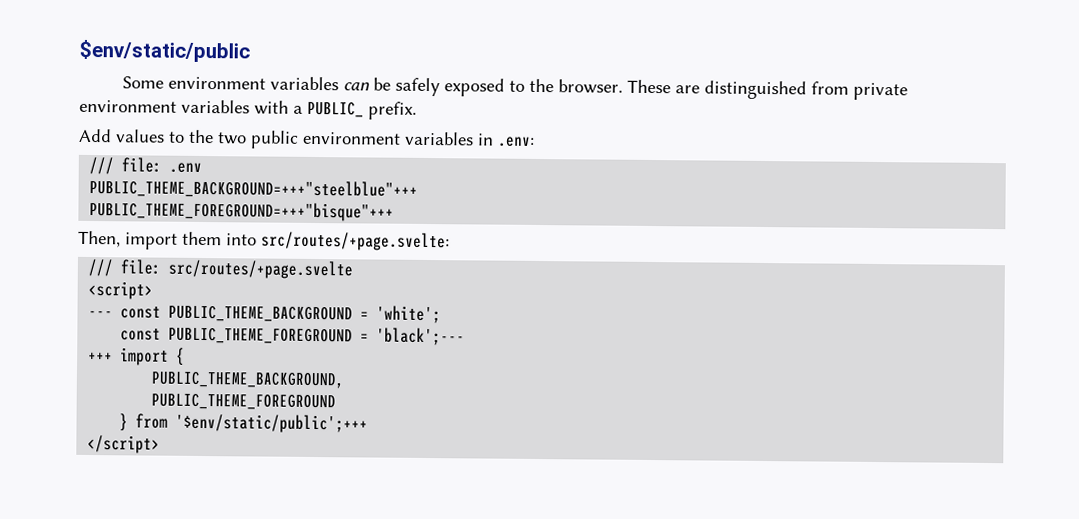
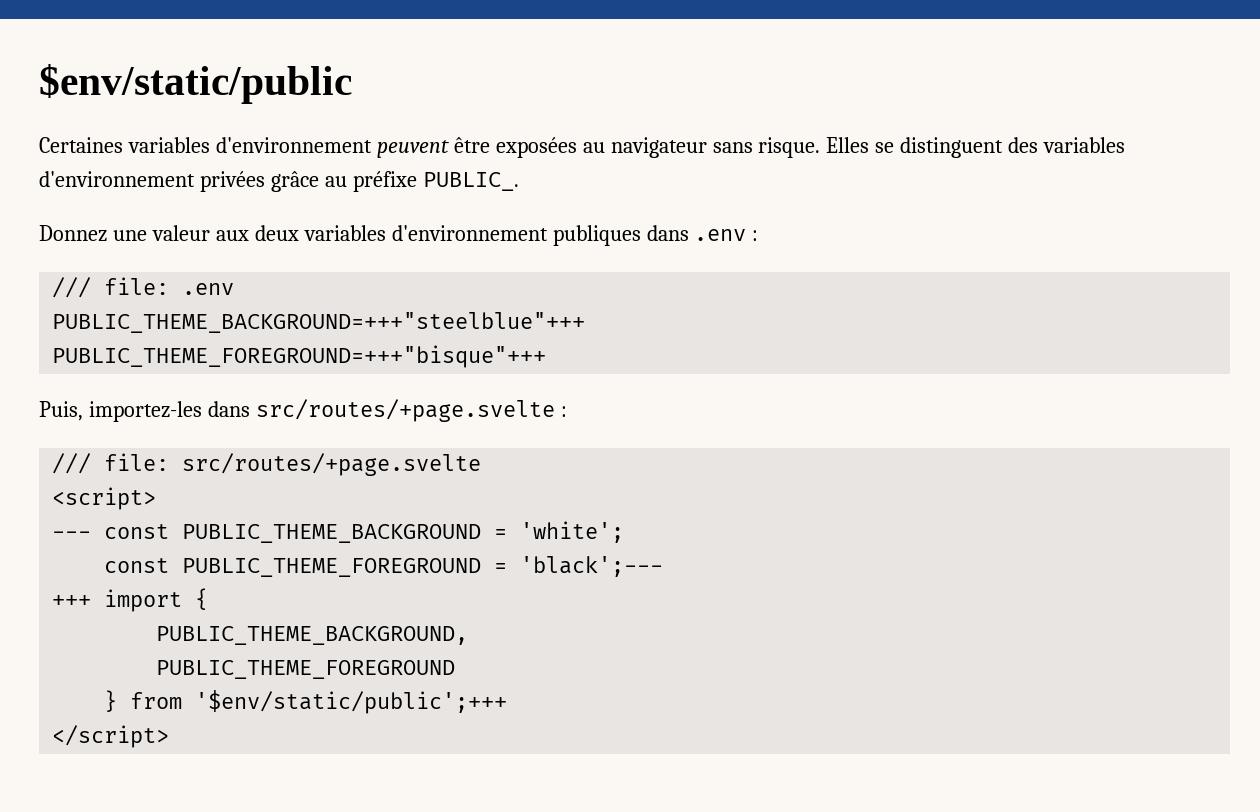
[121,76,908,101] [79,99,417,120] [79,128,535,149] Some environment variables can be safely exposed to the browser. These are distinguished from private environment variables with a PUBLIC_ prefix. // Add values to the two public environment variables in .env: -> [39,137,1126,158] [39,171,519,192] [39,225,759,246] Certaines variables d'environnement peuvent être exposées au navigateur sans risque. Elles se distinguent des variables d'environnement privées grâce au préfixe PUBLIC_. // Donnez une valeur aux deux variables d'environnement publiques dans .env :
[78,230,450,252] Then, import them into src/routes/+page.svelte: -> [39,399,567,422] Puis, importez-les dans src/routes/+page.svelte :

